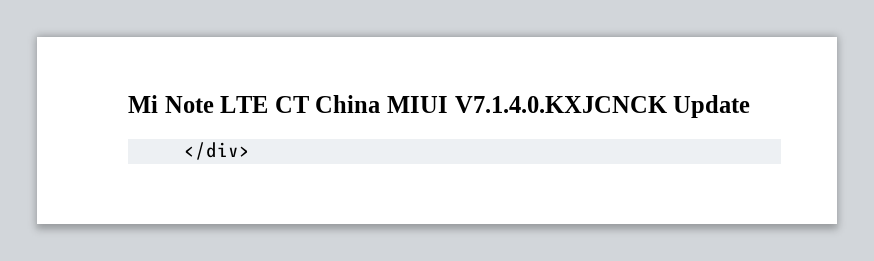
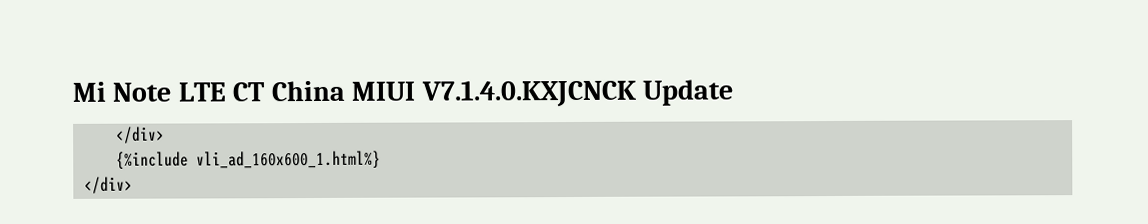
(250, 151) none -> [115,150,381,170] [83,176,133,194] // {%include vli_ad_160x600_1.html%} // </div>

